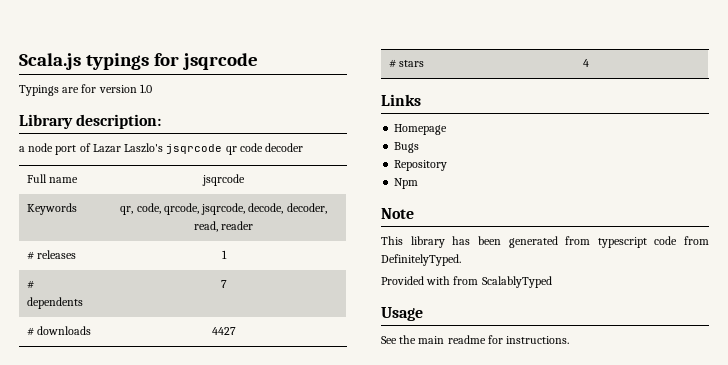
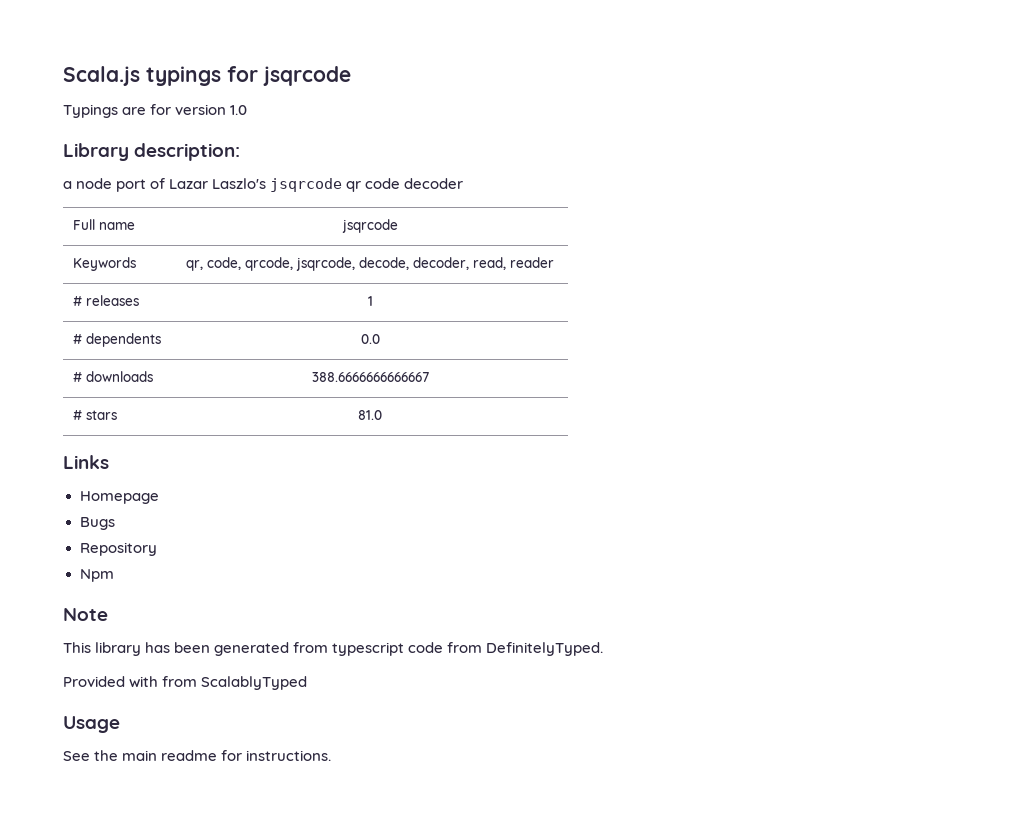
[220,280,227,288] 7 -> [360,334,380,344] 0.0
[211,327,236,335] 4427 -> [311,372,429,382] 388.6666666666667
[582,59,589,67] 4 -> [357,410,382,420] 81.0

